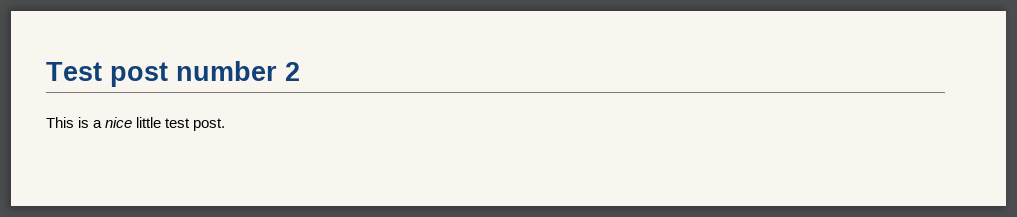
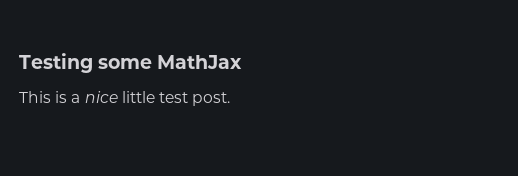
[46,61,300,87] Test post number 2 -> [19,53,243,73] Testing some MathJax

